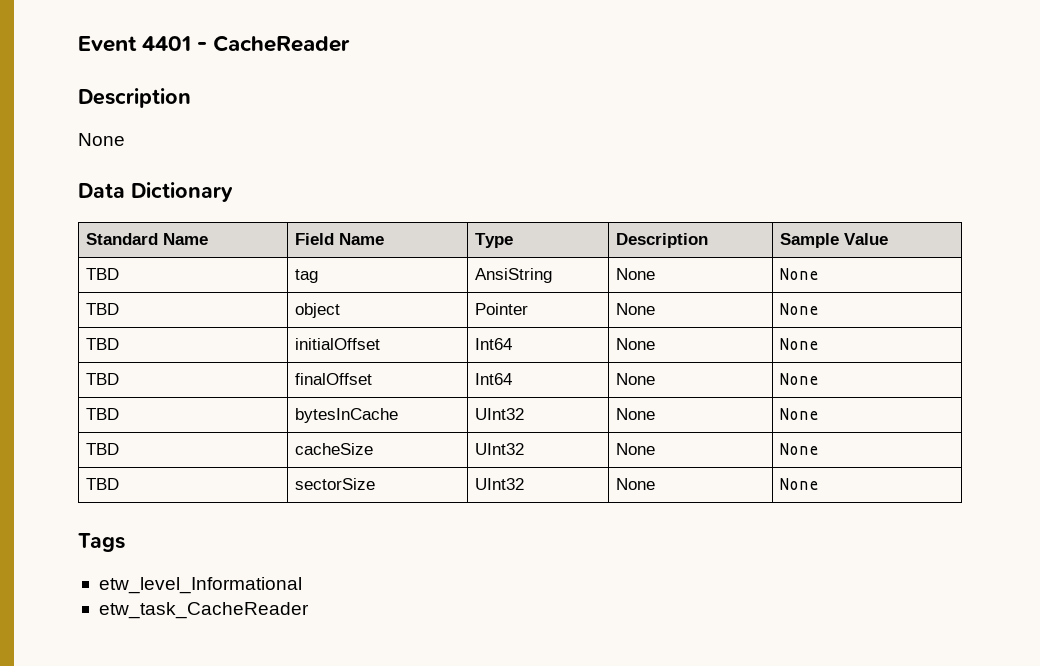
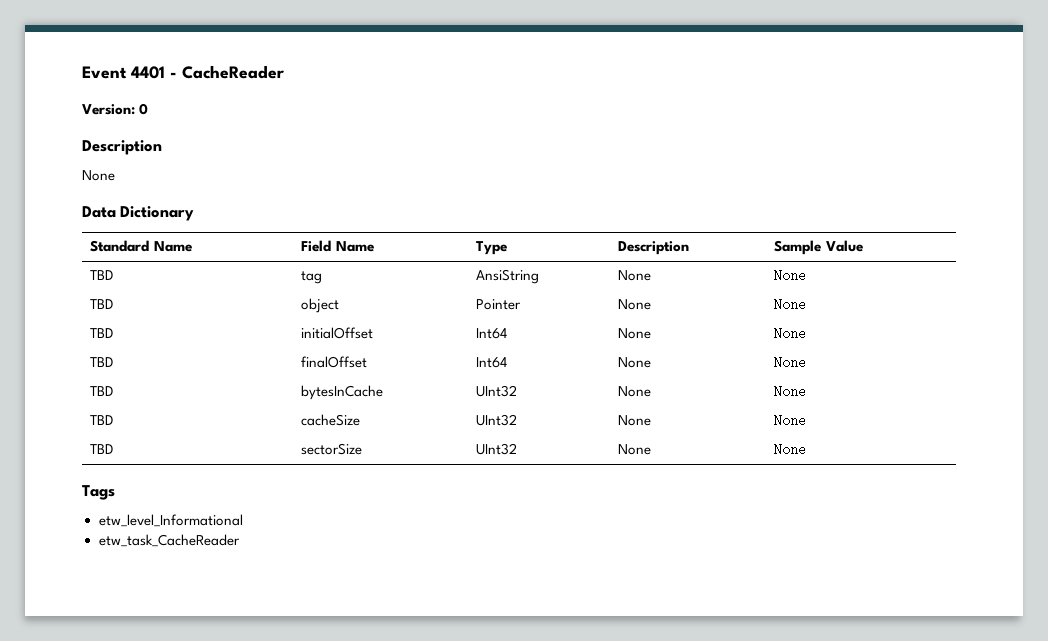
(351, 43) none -> [82,103,149,115] // Version: 0

